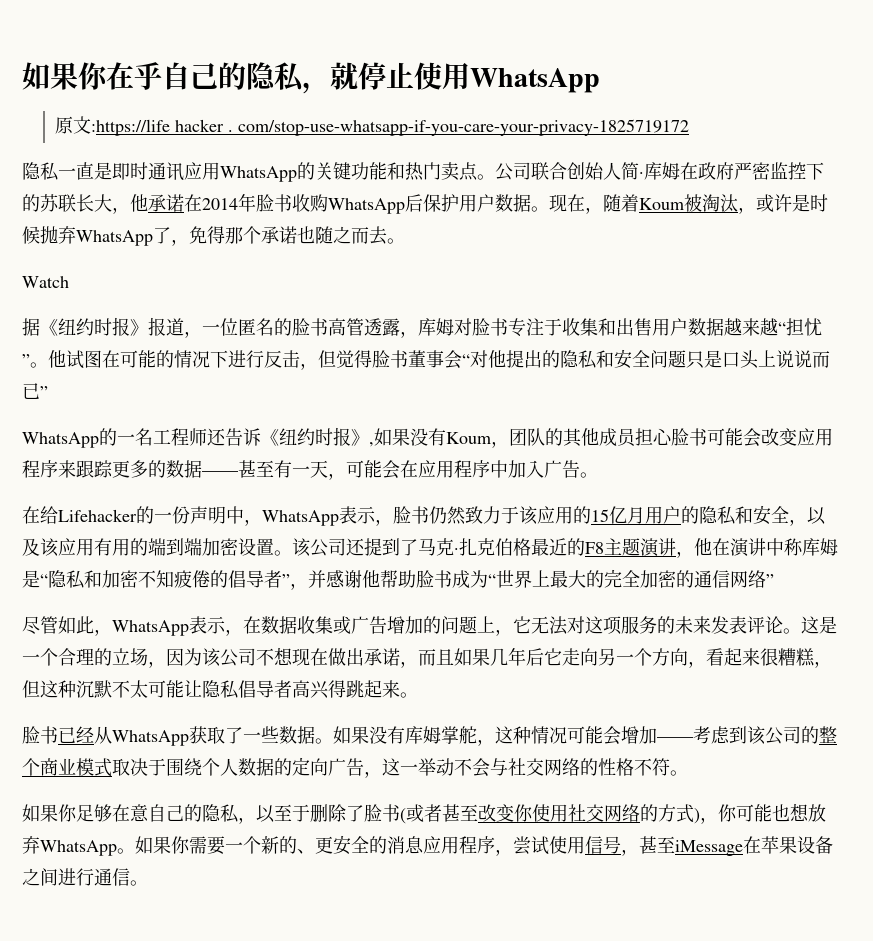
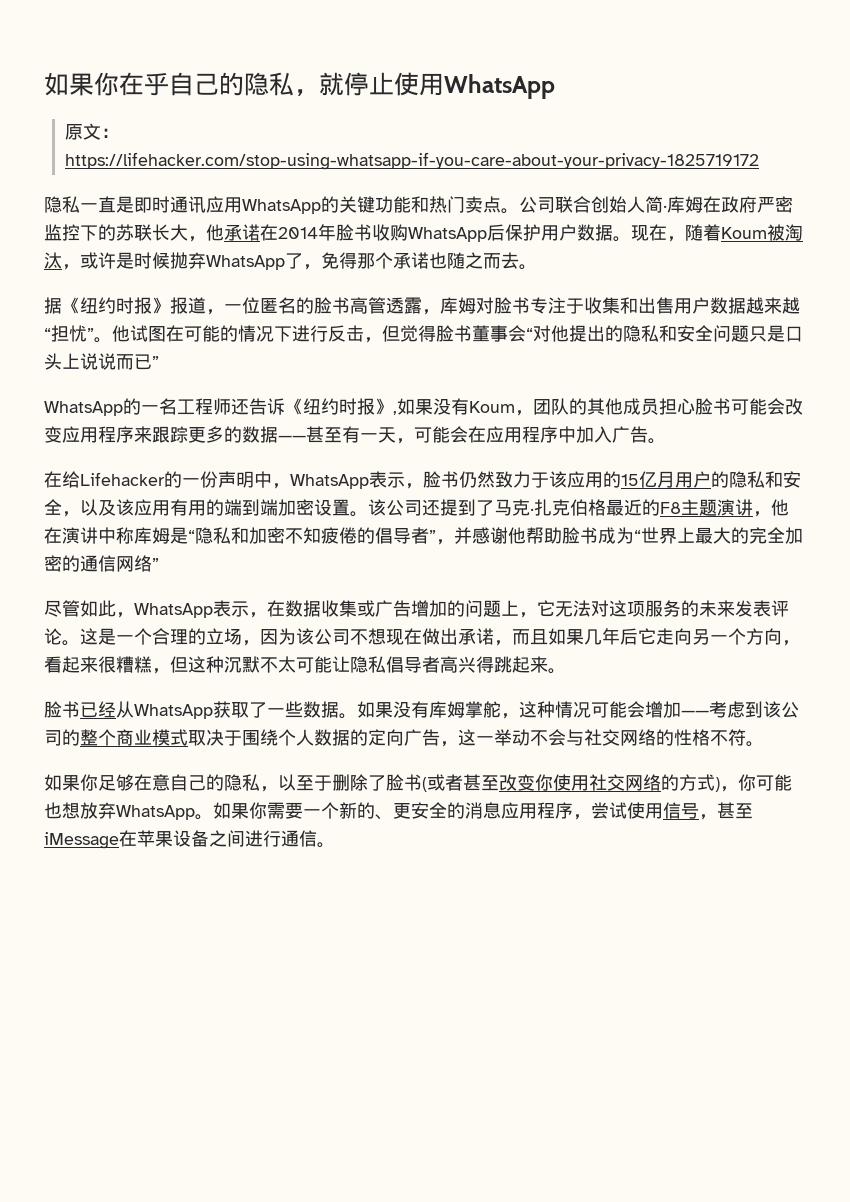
[91,119,690,136] :https://life hacker . com/stop-use-whatsapp-if-you-care-your-privacy-1825719172 -> [100,128,119,138] [64,152,759,170] ：https://lifehacker.com/stop-using-whatsapp-if-you-care-about-your-privacy-1825719172
[22,276,69,288] // Watch -> (537, 267) none

